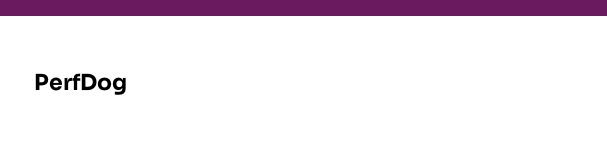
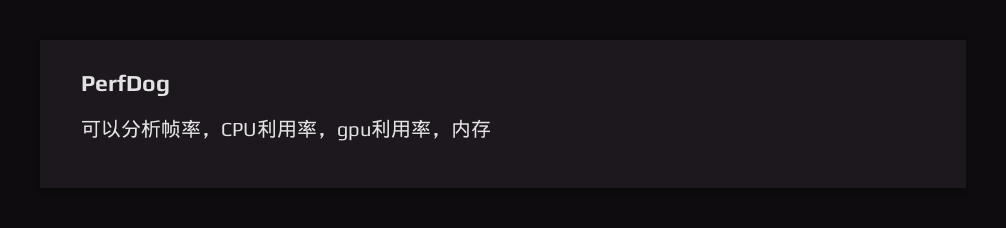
(127, 84) none -> [81,119,491,141] // 可以分析帧率，CPU利用率，gpu利用率，内存

